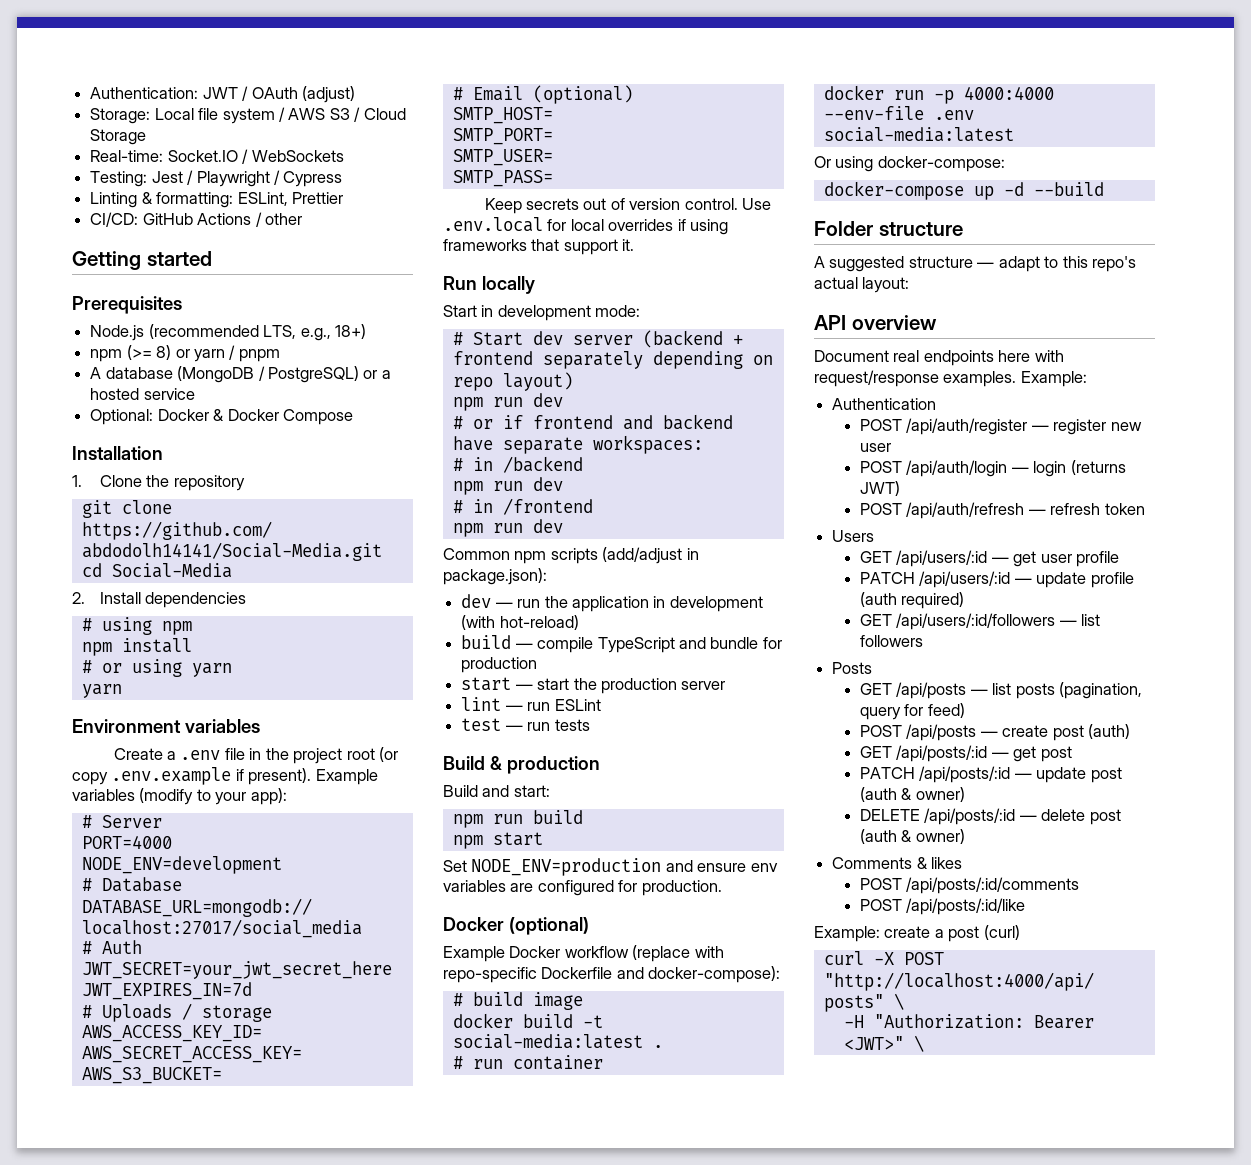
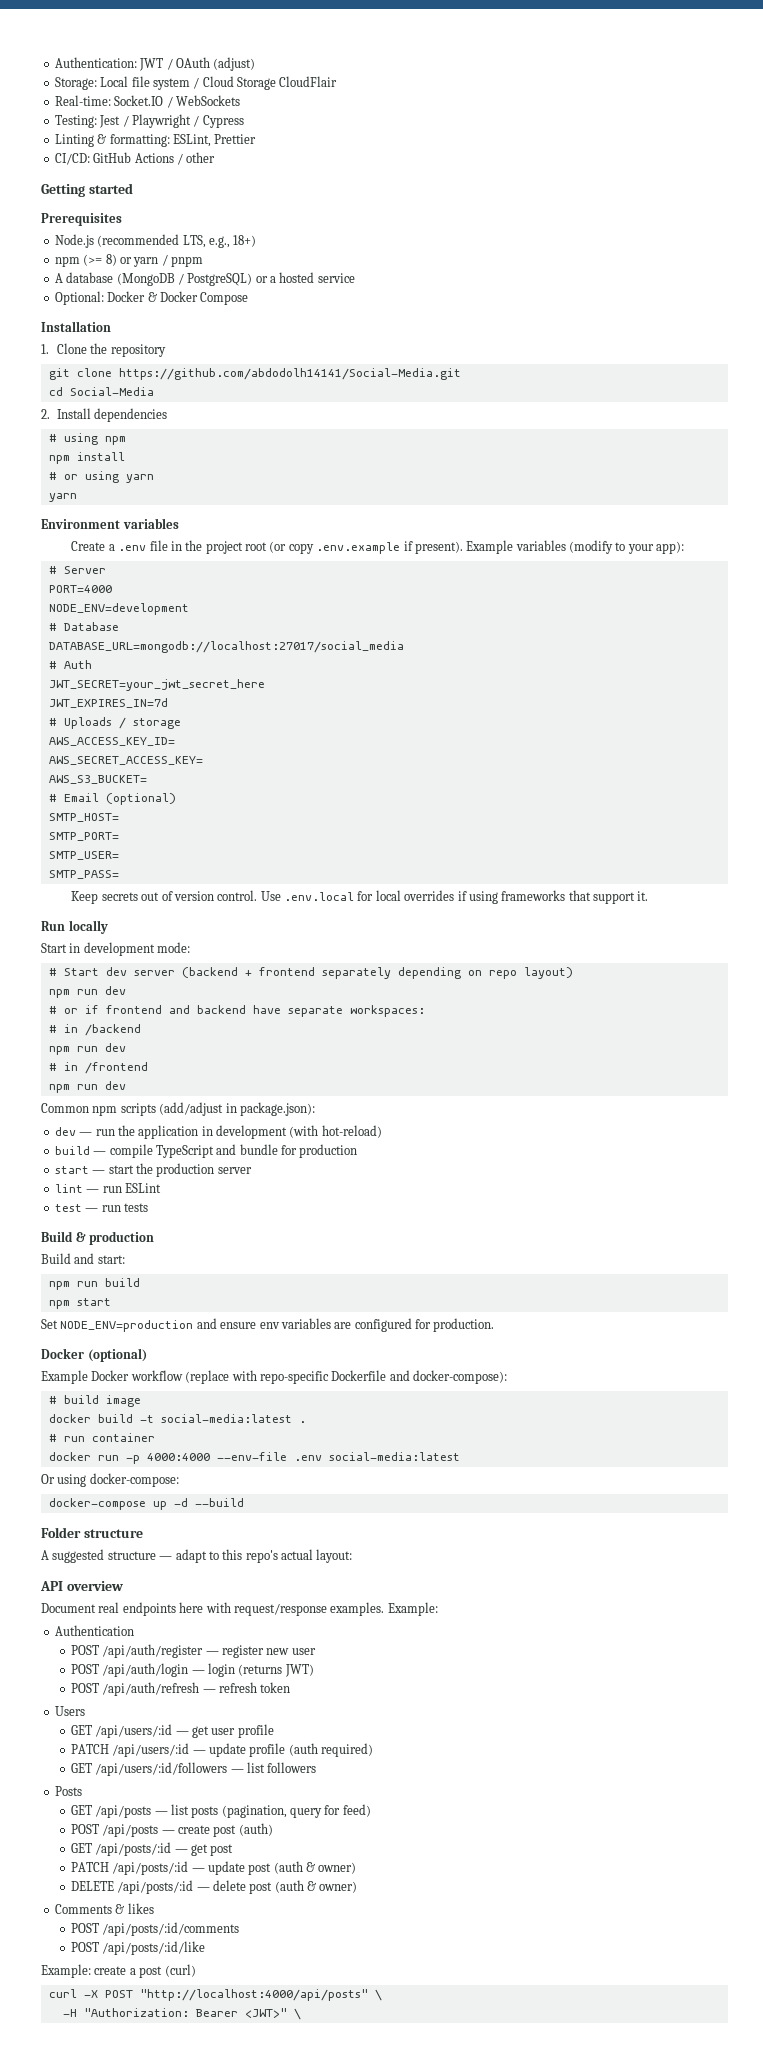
[288,107,361,122] AWS S3 / -> (200, 83) none
(147, 137) none -> [279,76,338,87] CloudFlair

